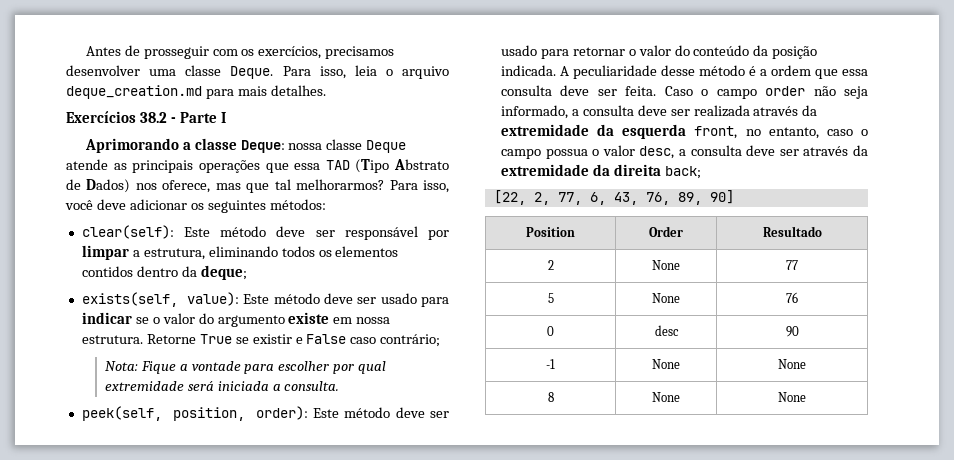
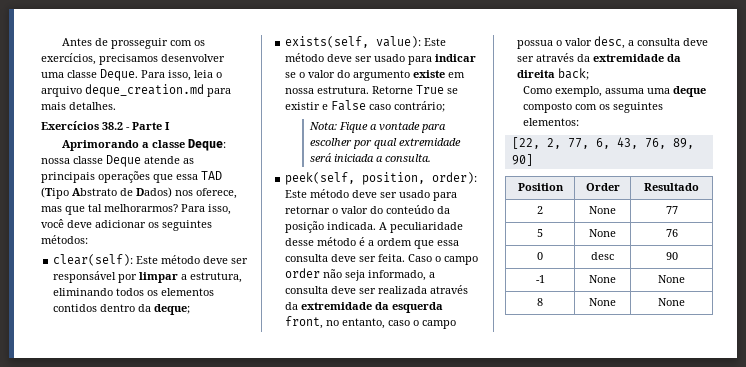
(701, 172) none -> [523,86,707,97] [523,102,664,113] [523,118,580,126] // Como exemplo, assuma uma deque composto com os seguintes elementos:

